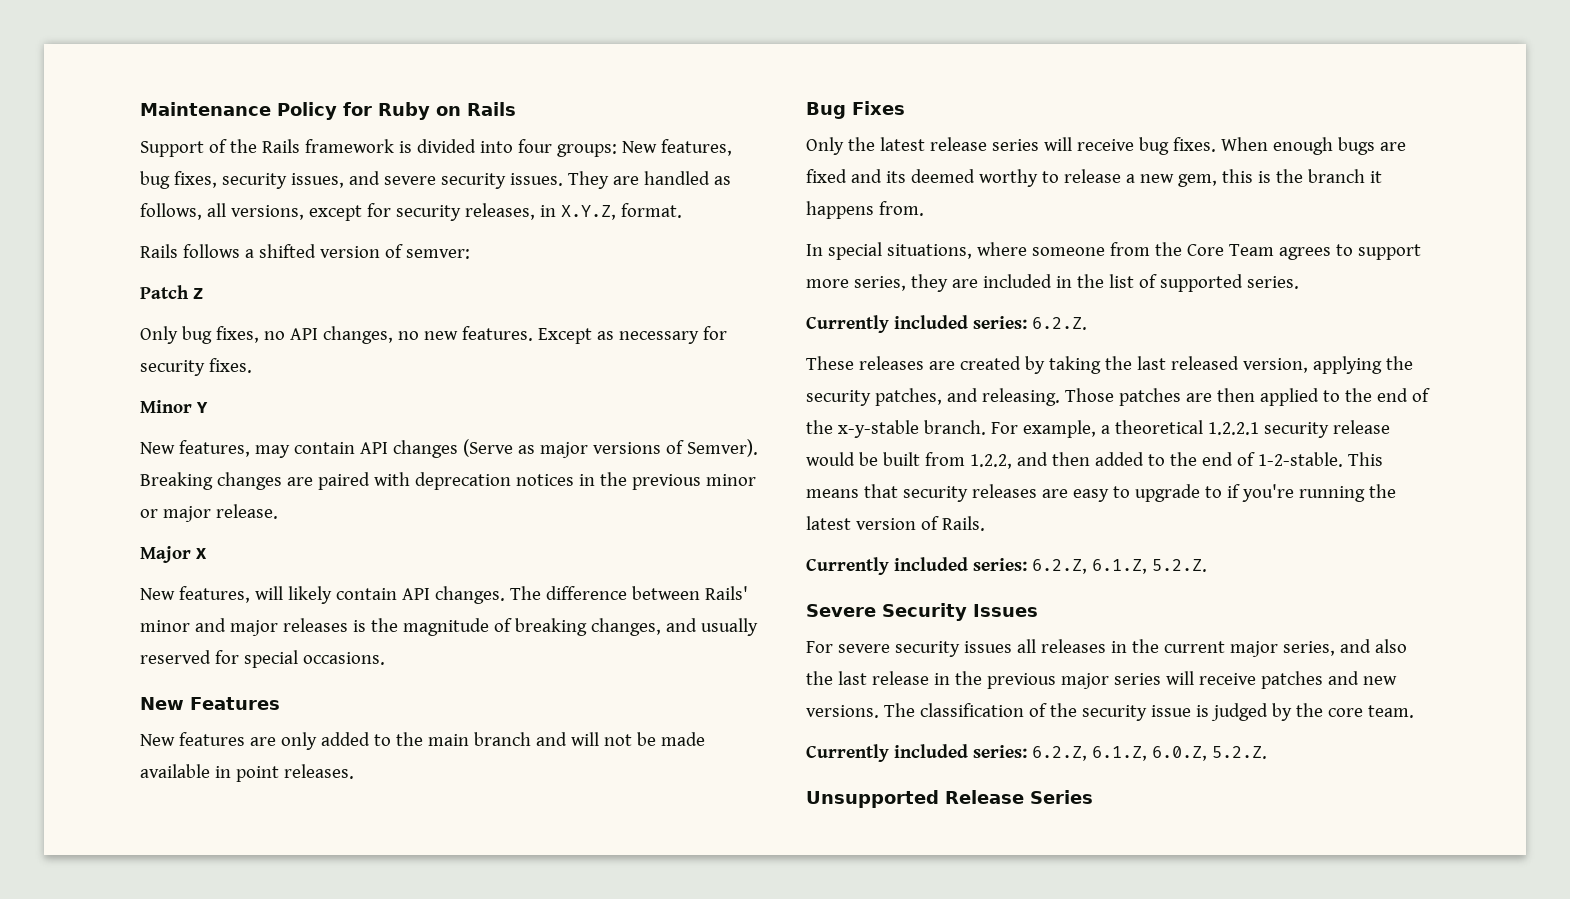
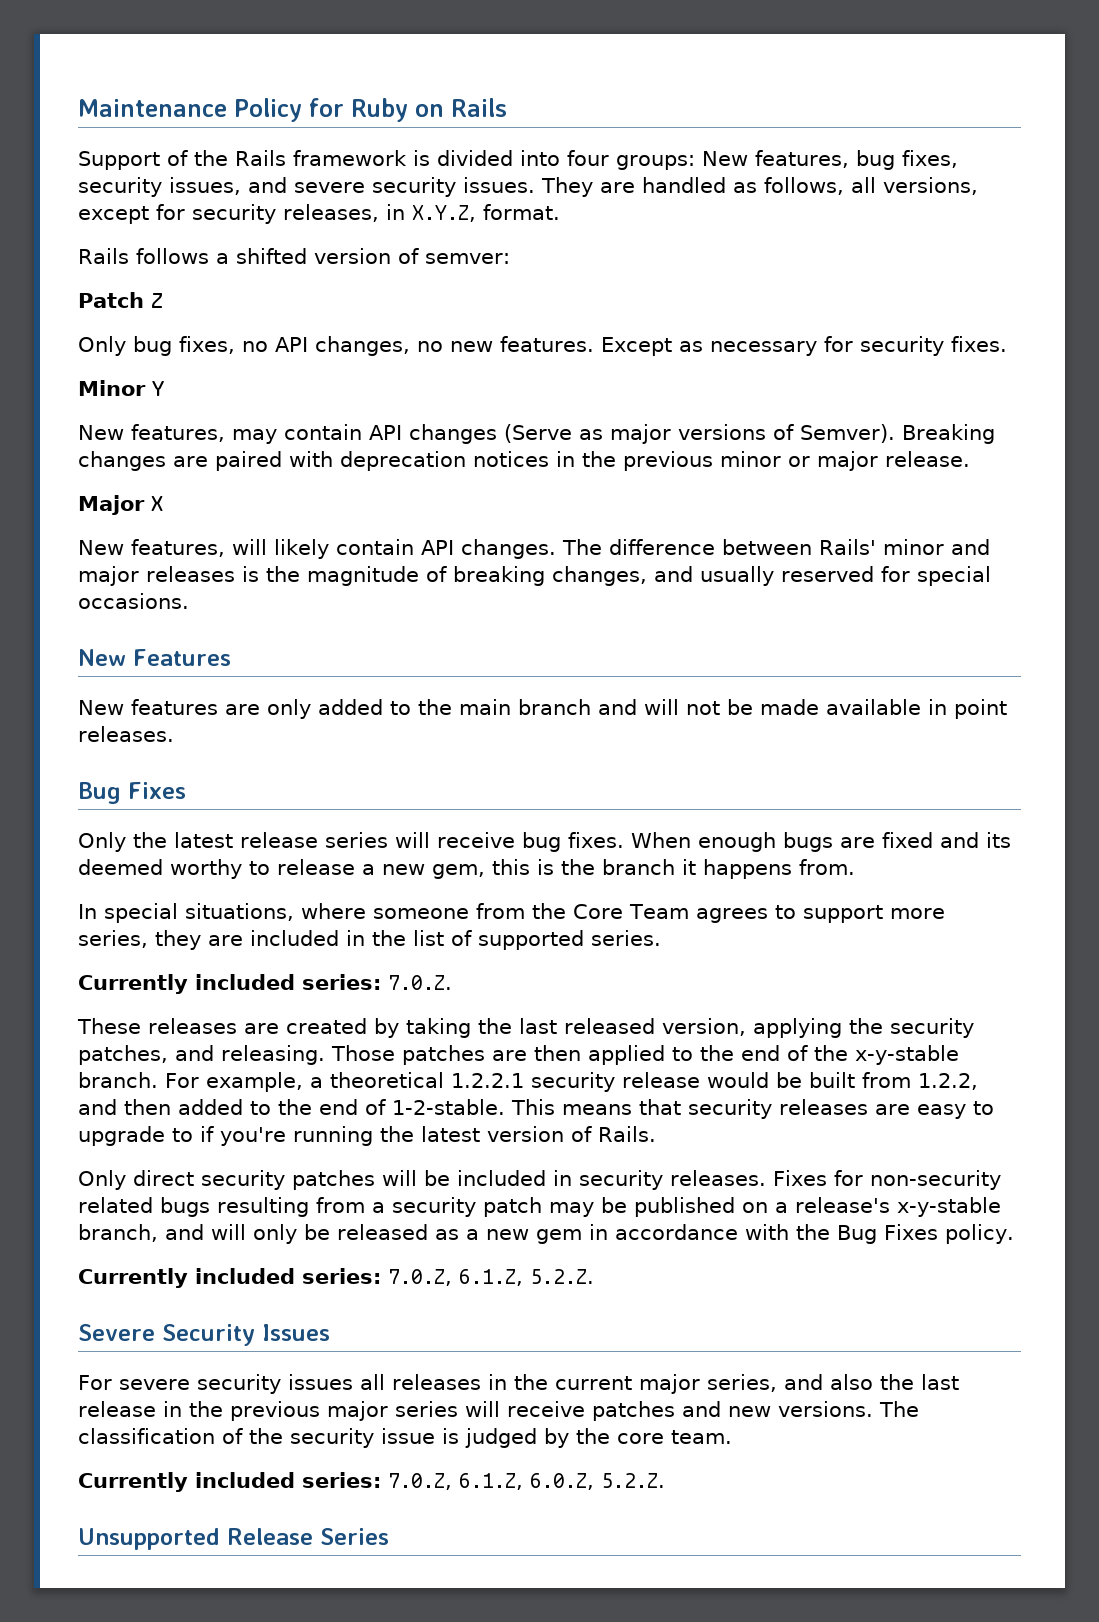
[1031,317,1087,330] 6.2.Z. -> [388,975,452,990] 7.0.Z.
[806,557,1087,575] // Currently included series: 6.2.Z, -> [78,1170,1001,1190] [78,1197,1001,1217] [78,1224,1014,1244] [78,1268,452,1288] // Only direct security patches will be included in security releases. Fixes for non-security related bugs resulting from a security patch may be published on a release's x-y-stable branch, and will only be released as a new gem in accordance with the Bug Fixes policy. // Currently included series: 7.0.Z,
[1031,746,1087,761] 6.2.Z, -> [388,1473,452,1490] 7.0.Z,

